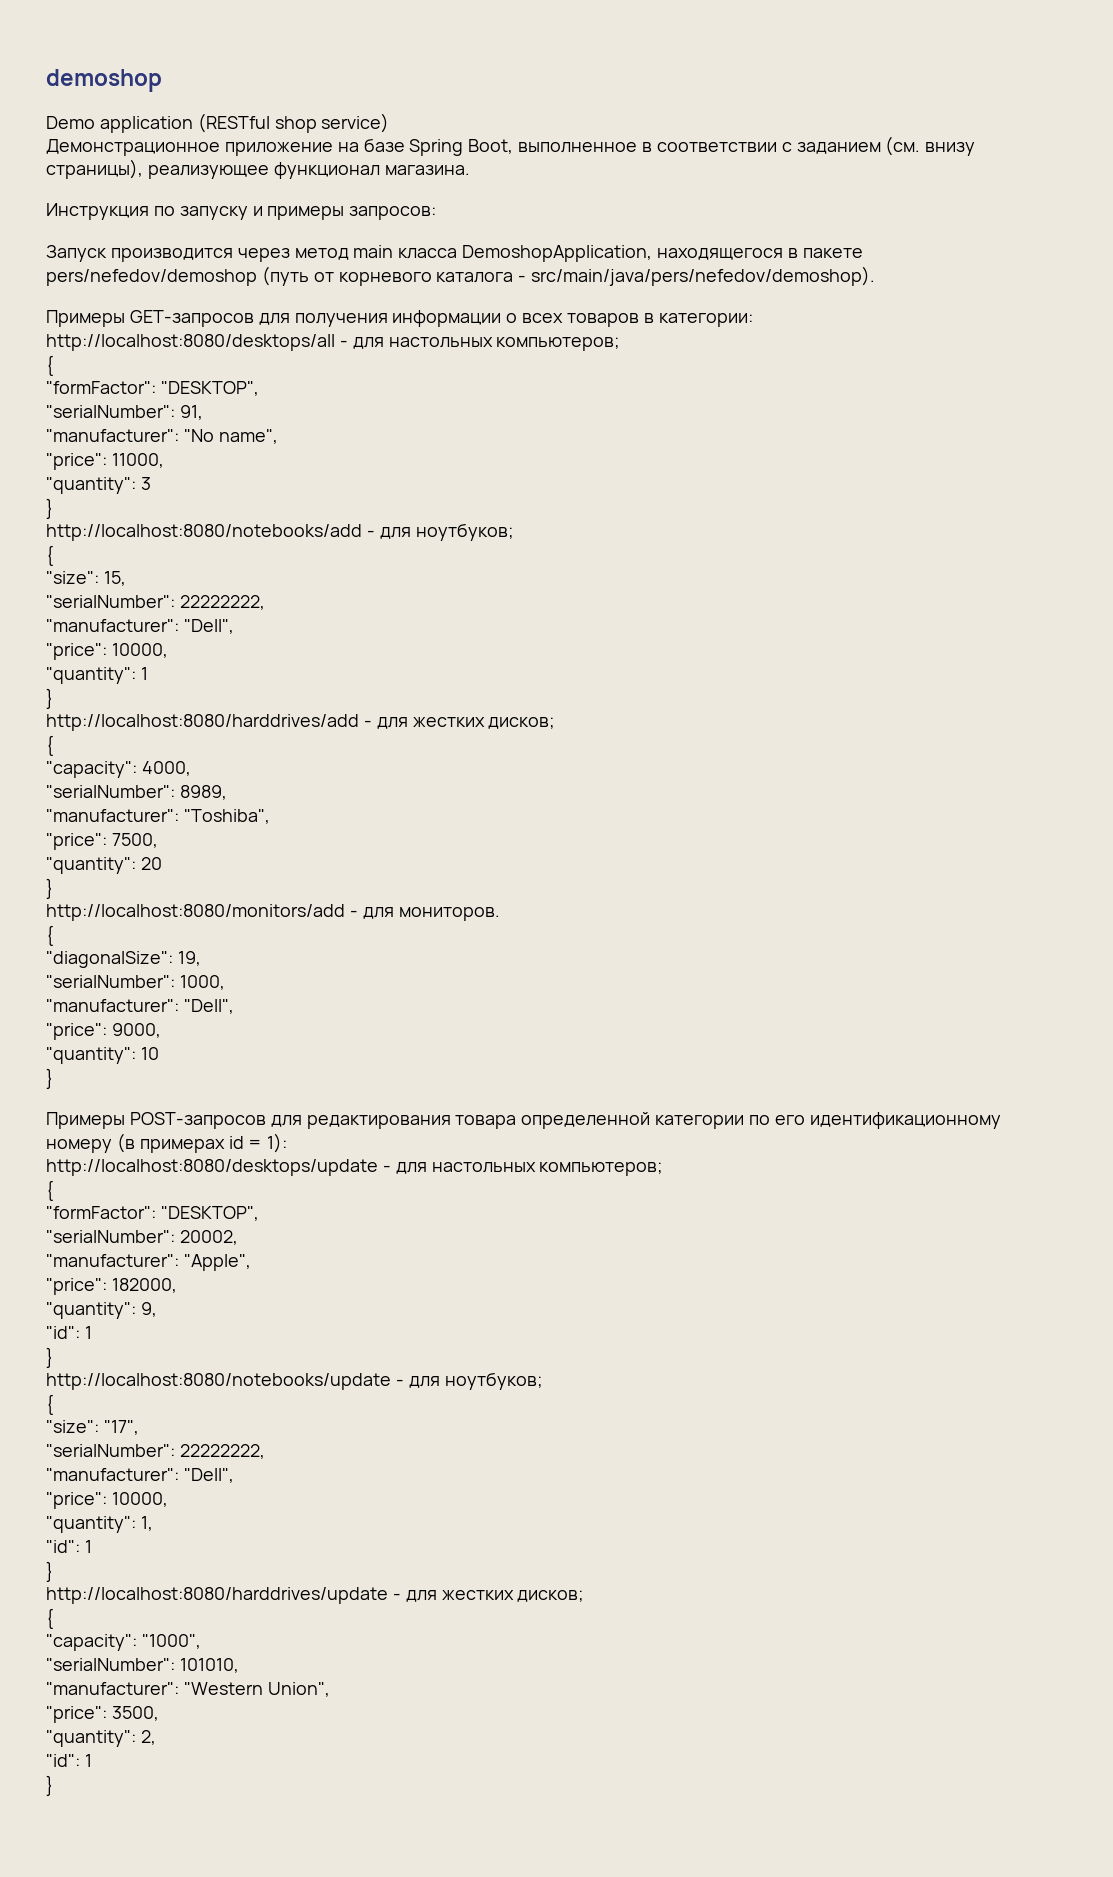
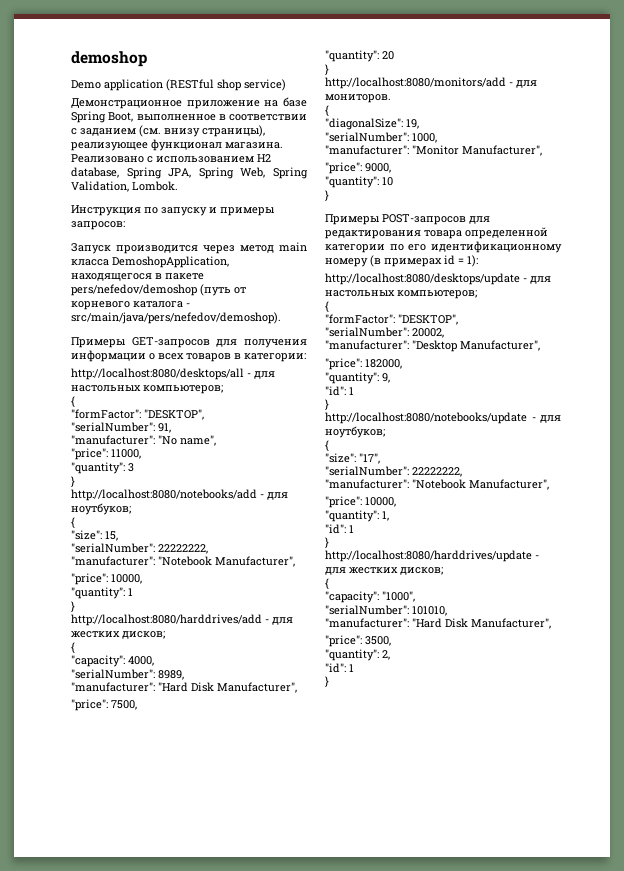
(470, 170) none -> [71,154,271,163] [71,167,308,179] [71,181,178,192] Реализовано с использованием H2 database, Spring JPA, Spring Web, Spring Validation, Lombok.
[183,619,234,634] "Dell", -> [158,556,295,567] "Notebook Manufacturer",
[183,809,270,824] "Toshiba", -> [158,682,297,693] "Hard Disk Manufacturer",
[183,999,234,1014] "Dell", -> [412,145,542,156] "Monitor Manufacturer",
[183,1254,251,1271] "Apple", -> [412,340,540,352] "Desktop Manufacturer",
[183,1468,234,1483] "Dell", -> [412,479,549,490] "Notebook Manufacturer",
[183,1682,330,1697] "Western Union", -> [412,618,551,629] "Hard Disk Manufacturer",

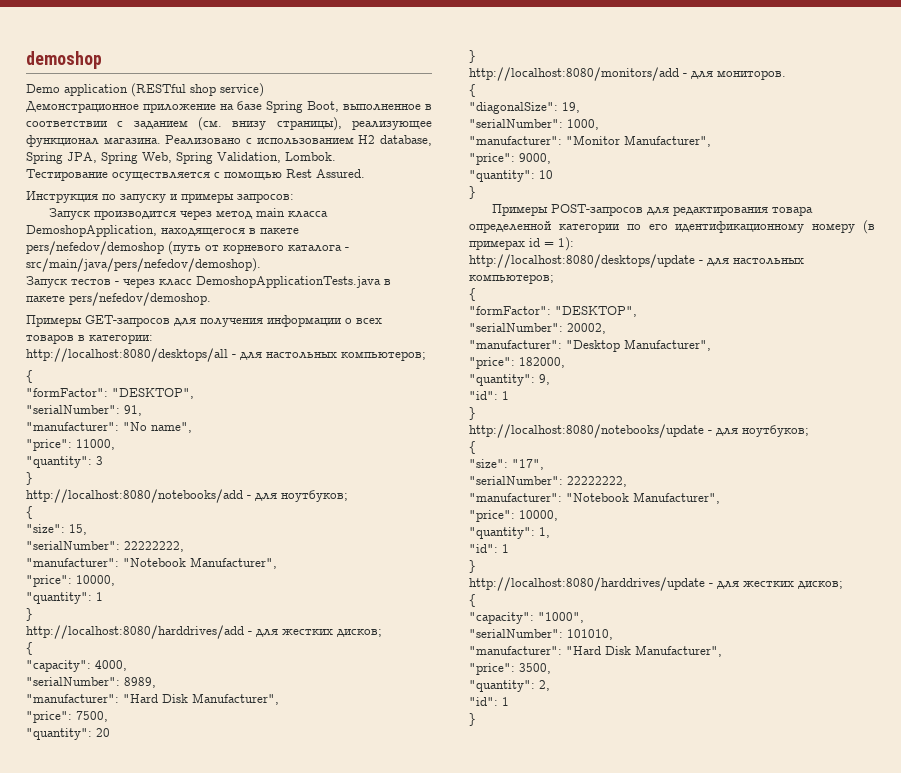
(178, 186) none -> [26,169,365,181] // Тестирование осуществляется с помощью Rest Assured.
(281, 318) none -> [26,276,391,288] [26,292,211,306] // Запуск тестов - через класс DemoshopApplicationTests.java в пакете pers/nefedov/demoshop.

